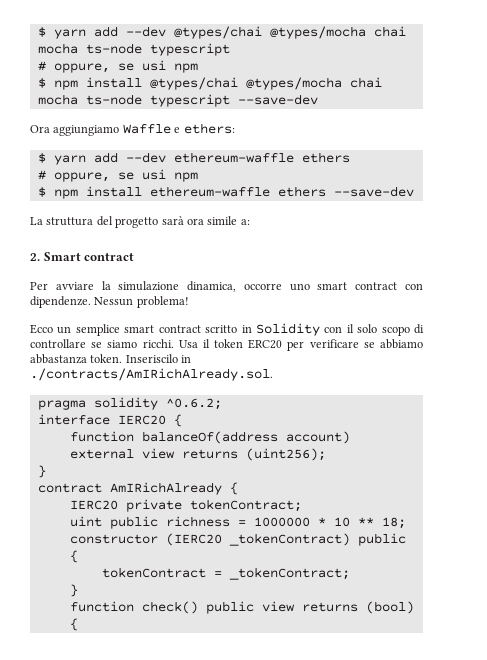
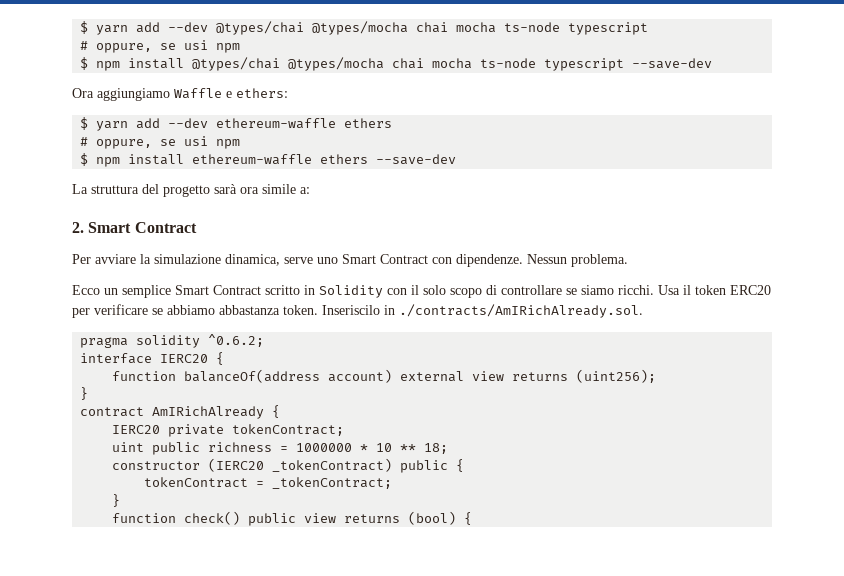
[84,252,135,261] contract -> [134,222,197,233] Contract
[243,282,398,291] occorre uno smart contract -> [284,254,428,264] serve uno Smart Contract
[136,296,189,308] problema! -> [571,254,628,267] problema.
[124,325,201,333] smart contract -> [175,285,261,295] Smart Contract

